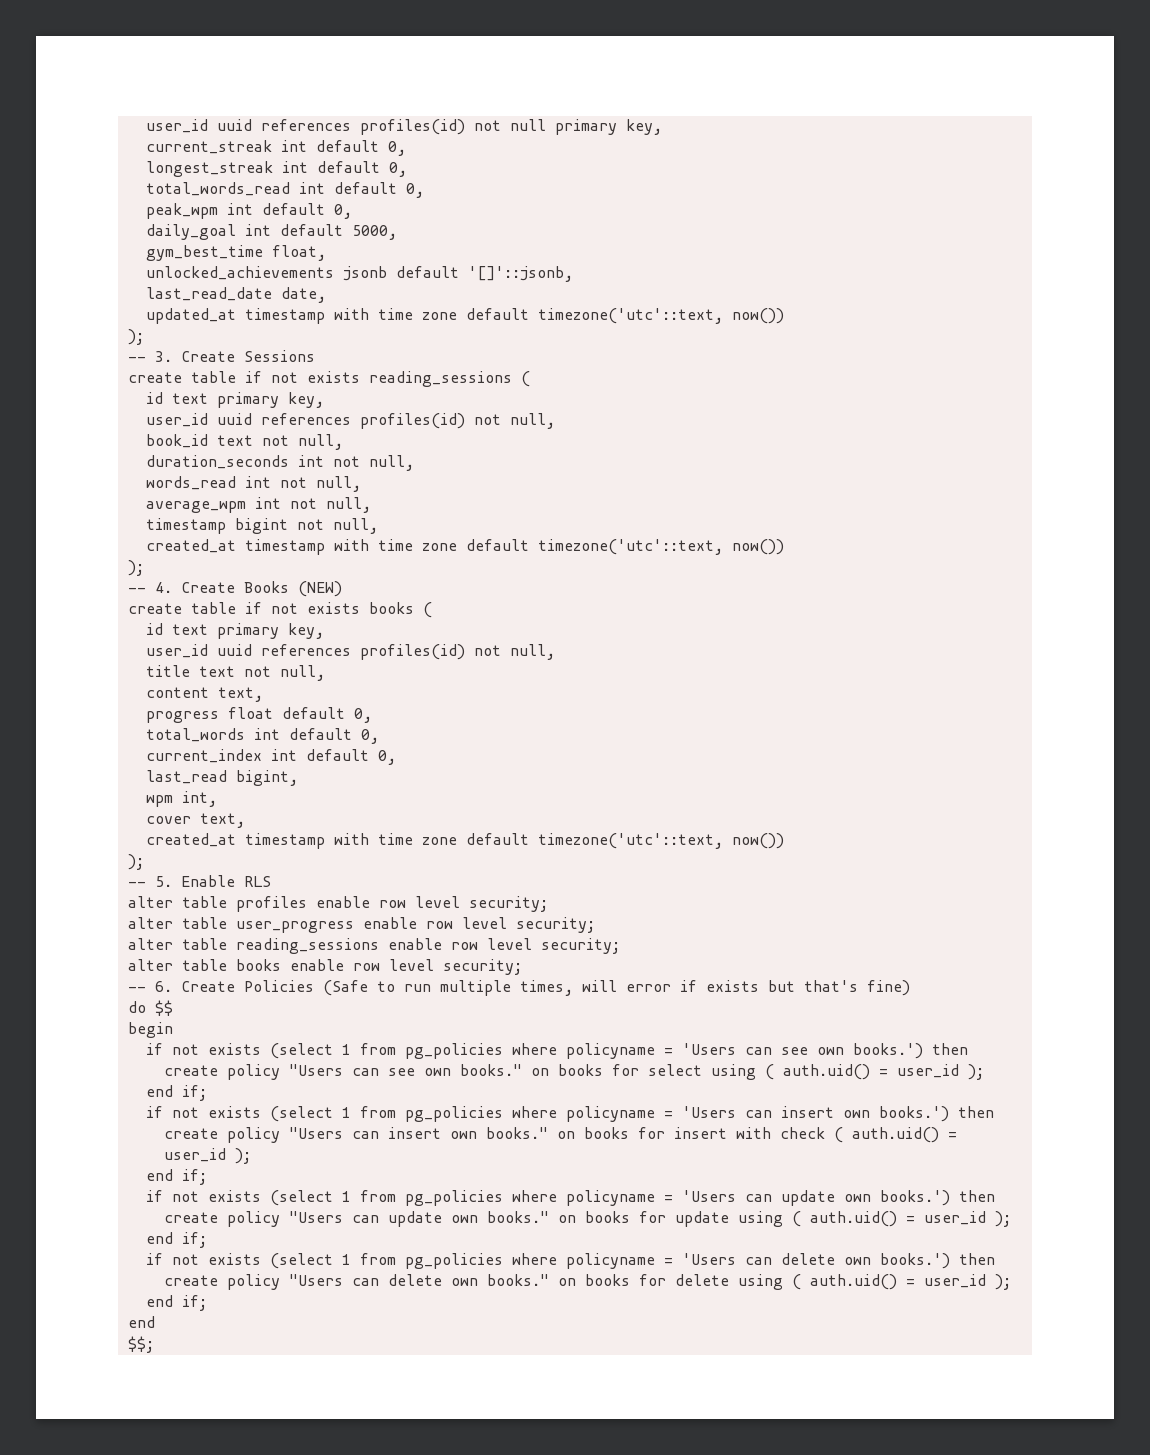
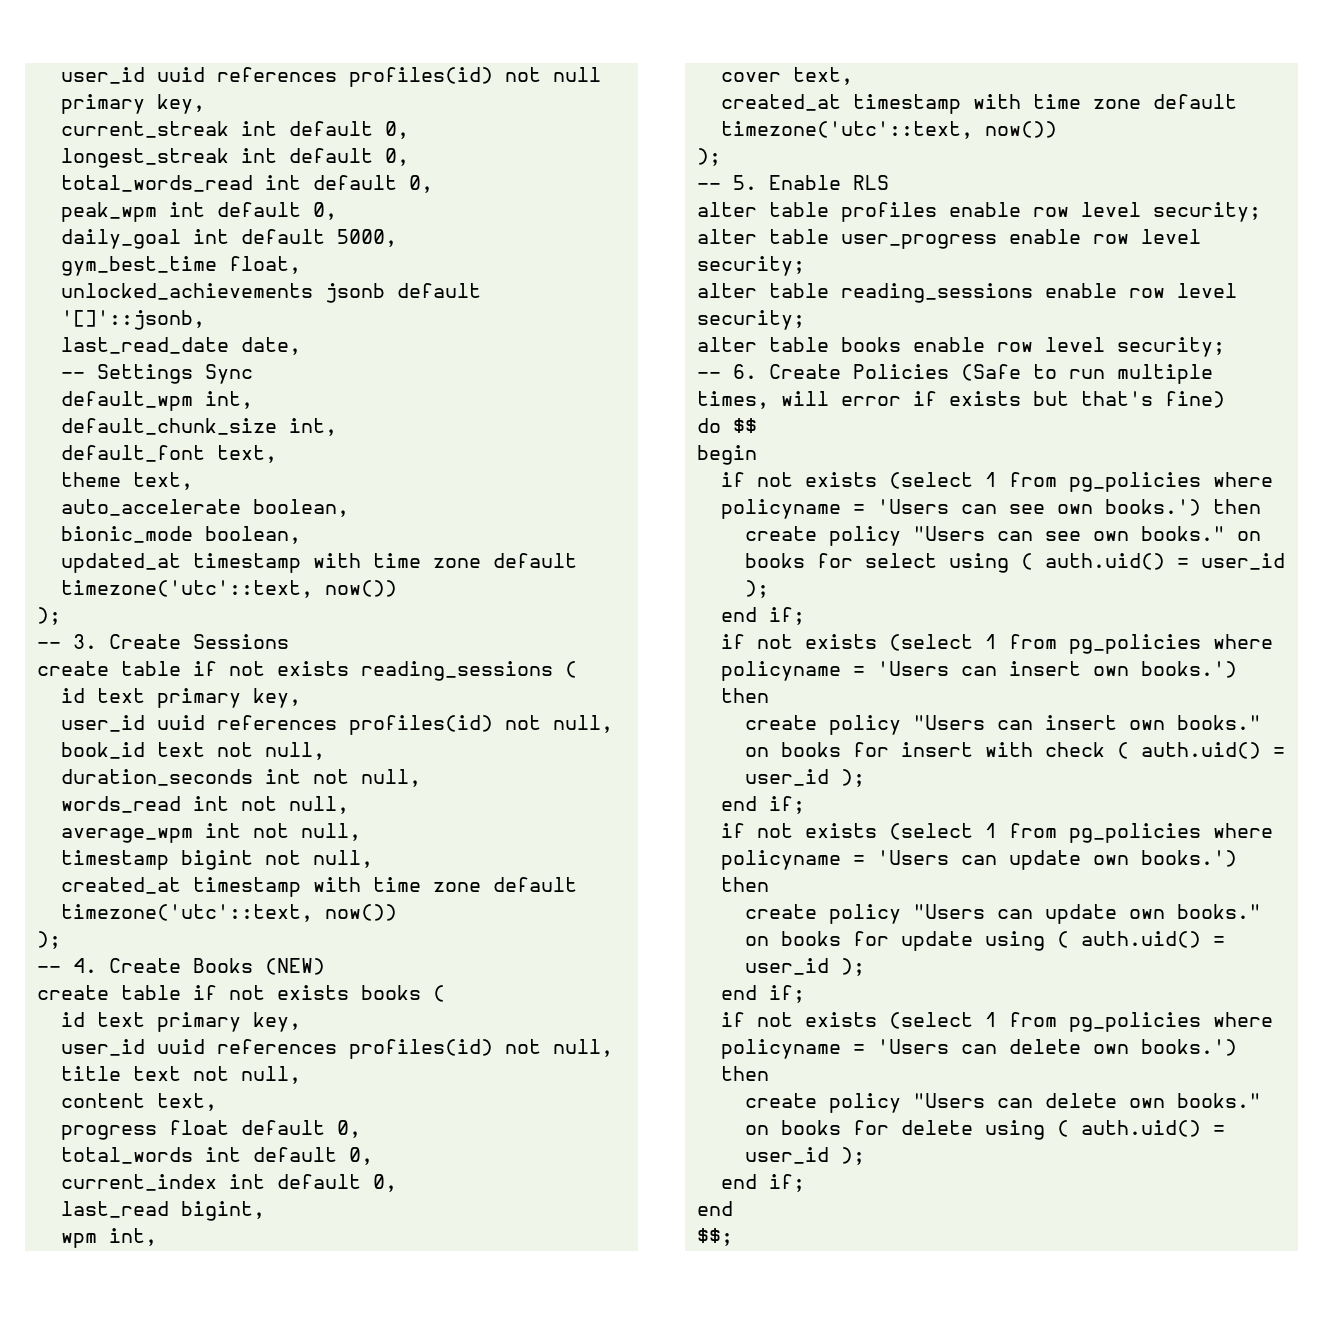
(327, 295) none -> [61,364,254,384] [61,391,254,411] [61,418,338,436] [61,445,278,463] [61,472,194,490] [61,499,350,517] [61,526,302,544] // -- Settings Sync // default_wpm int, // default_chunk_size int, // default_font text, // theme text, // auto_accelerate boolean, // bionic_mode boolean,

